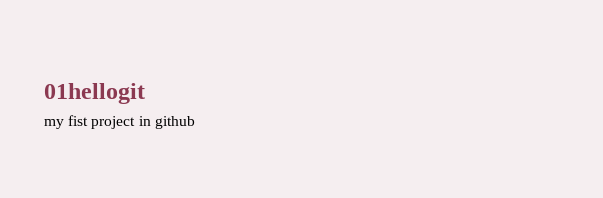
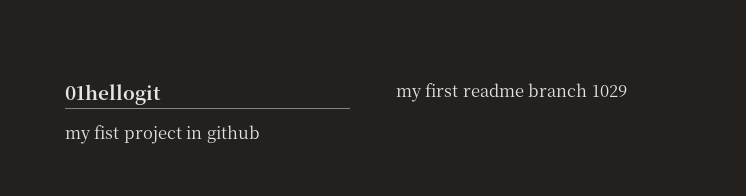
(195, 122) none -> [396,83,627,102] // my first readme branch 1029

